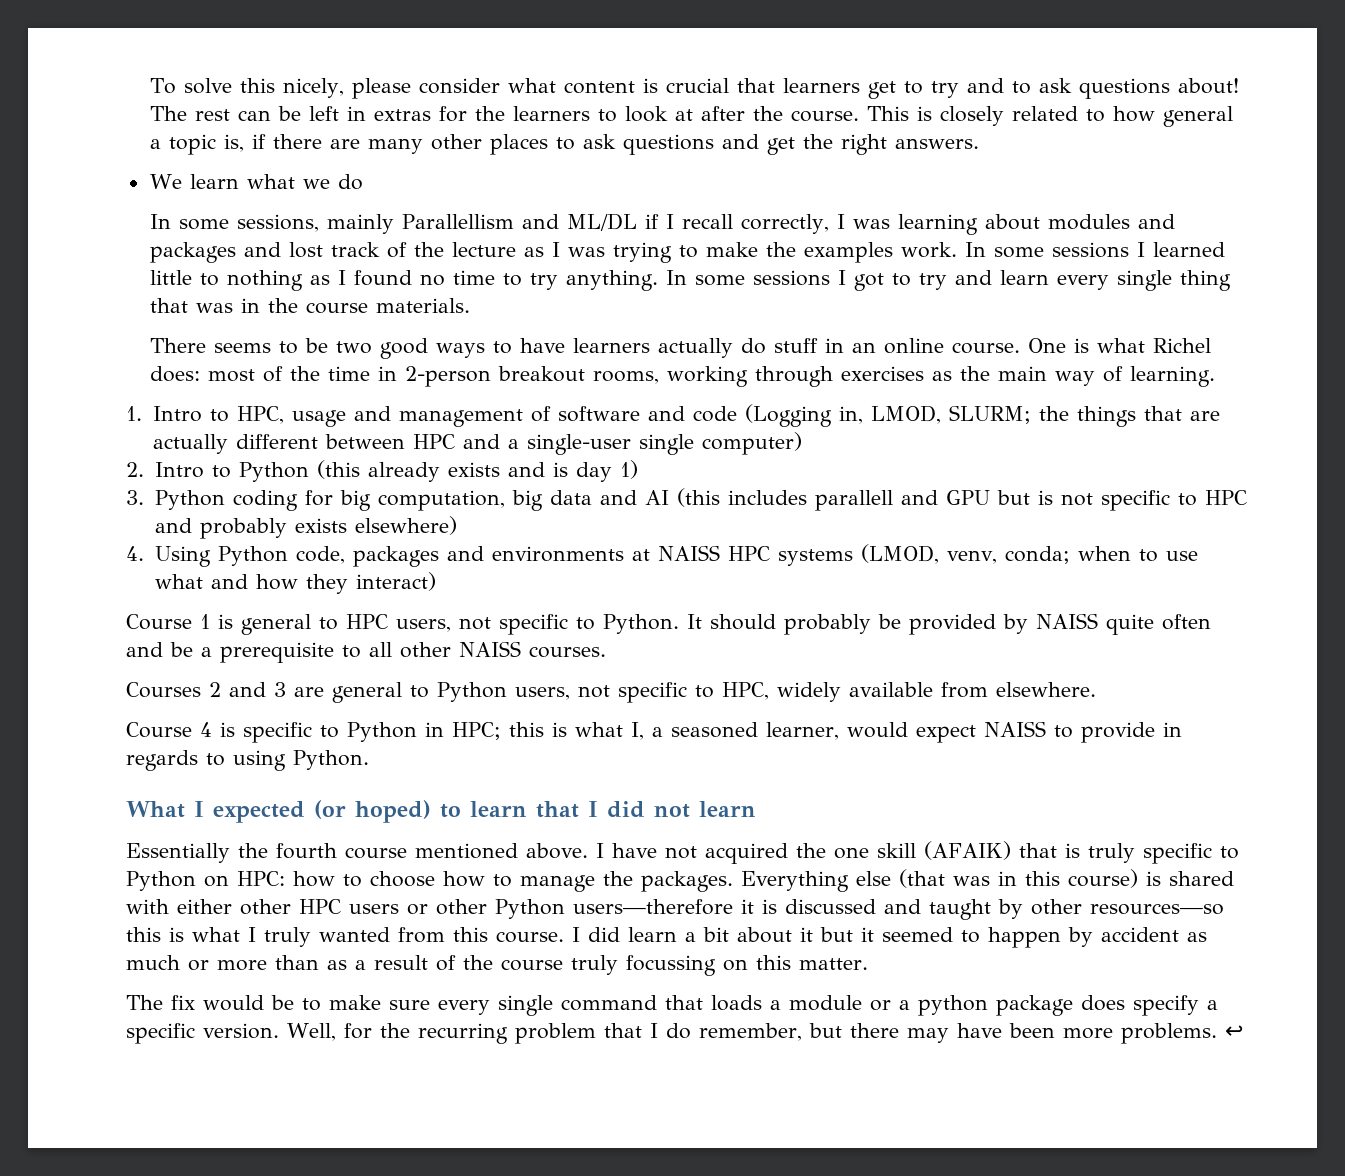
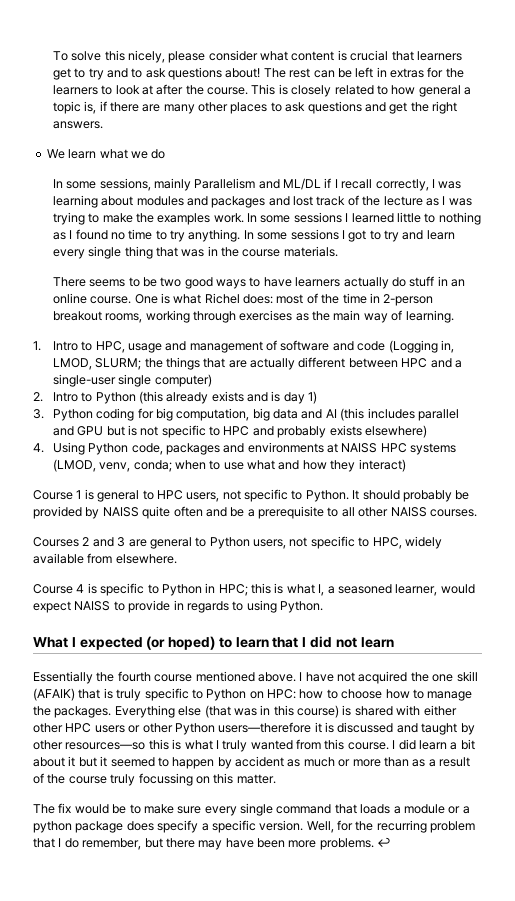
[402,214,515,229] Parallellism -> [194,178,256,189] Parallelism
[814,490,893,511] parallell -> [417,409,459,421] parallel

